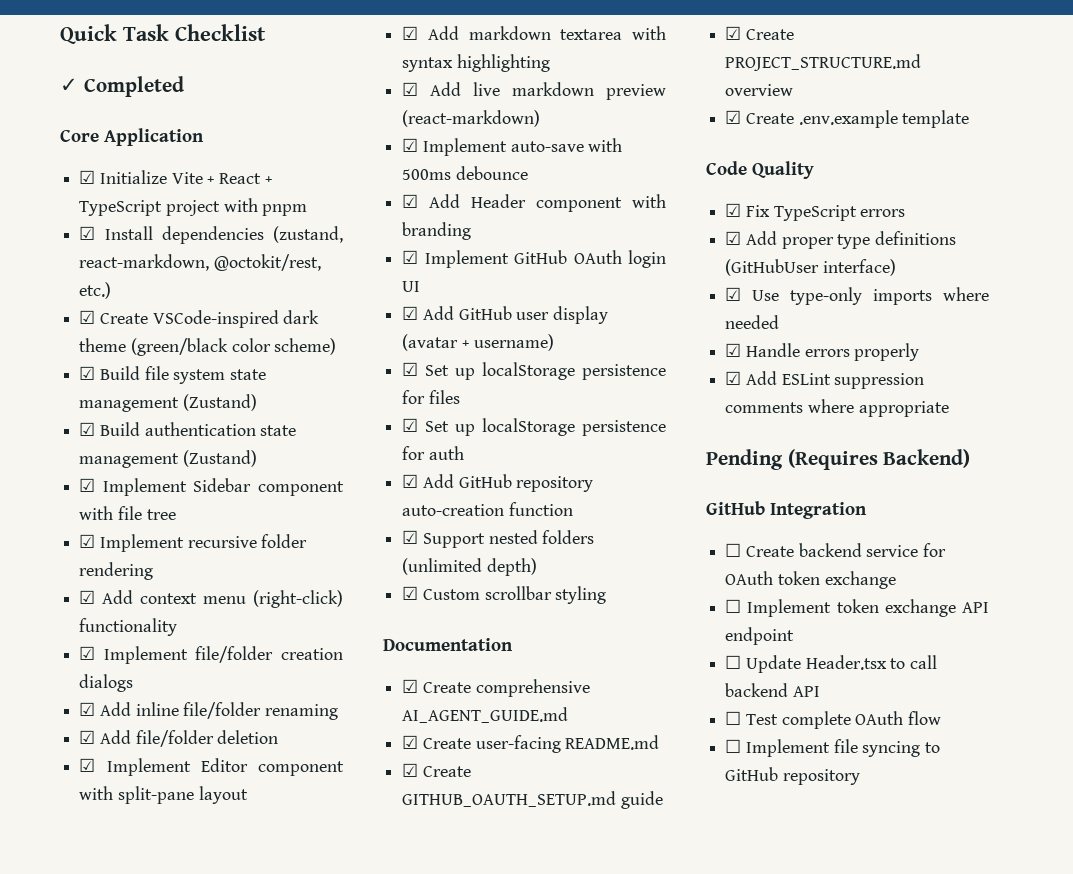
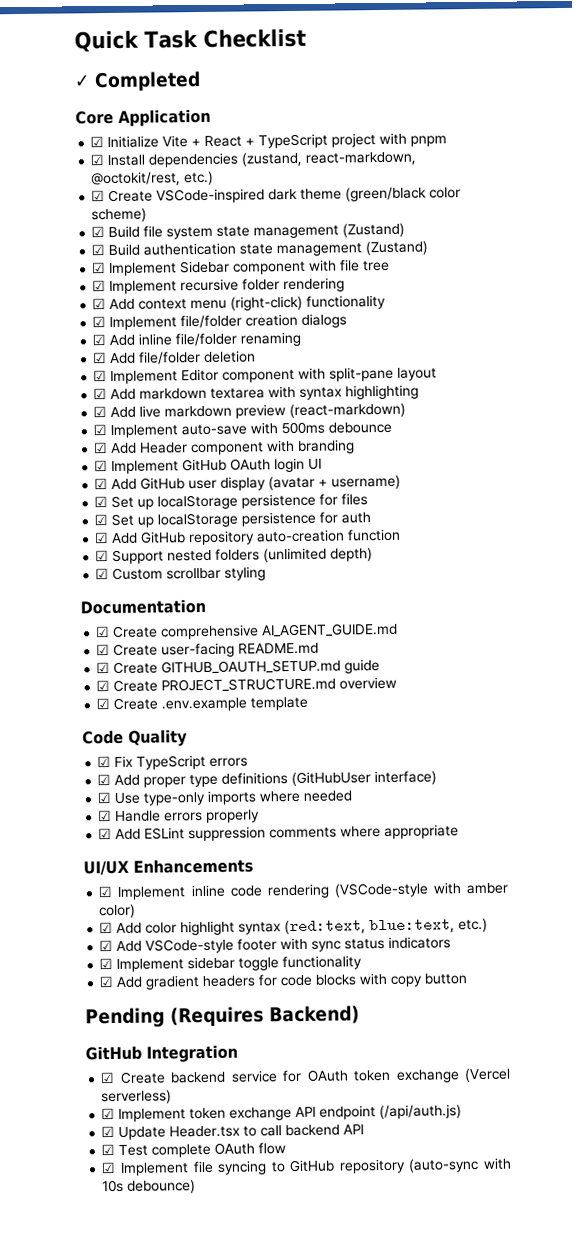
(949, 409) none -> [83,858,254,876] [98,882,508,900] [99,903,137,919] [99,917,489,936] [99,936,452,954] [99,955,363,972] [99,972,468,990] // UI/UX Enhancements // ☑ Implement inline code rendering (VSCode-style with amber color) // ☑ Add color highlight syntax (red:text, blue:text, etc.) // ☑ Add VSCode-style footer with sync status indicators // ☑ Implement sidebar toggle functionality // ☑ Add gradient headers for code blocks with copy button
[725,543,742,557] ☐ -> [100,1071,116,1084] ☑
[725,599,742,613] // ☐ -> [463,1067,511,1083] [101,1089,173,1105] [101,1107,116,1120] (Vercel serverless) // ☑
[725,655,742,669] // ☐ -> [379,1104,463,1120] [101,1125,116,1138] (/api/auth.js) // ☑
[725,711,742,725] ☐ -> [101,1143,116,1156] ☑
[725,739,742,753] ☐ -> [101,1161,117,1174] ☑
(860, 777) none -> [408,1157,512,1173] [102,1179,197,1194] (auto-sync with 10s debounce)

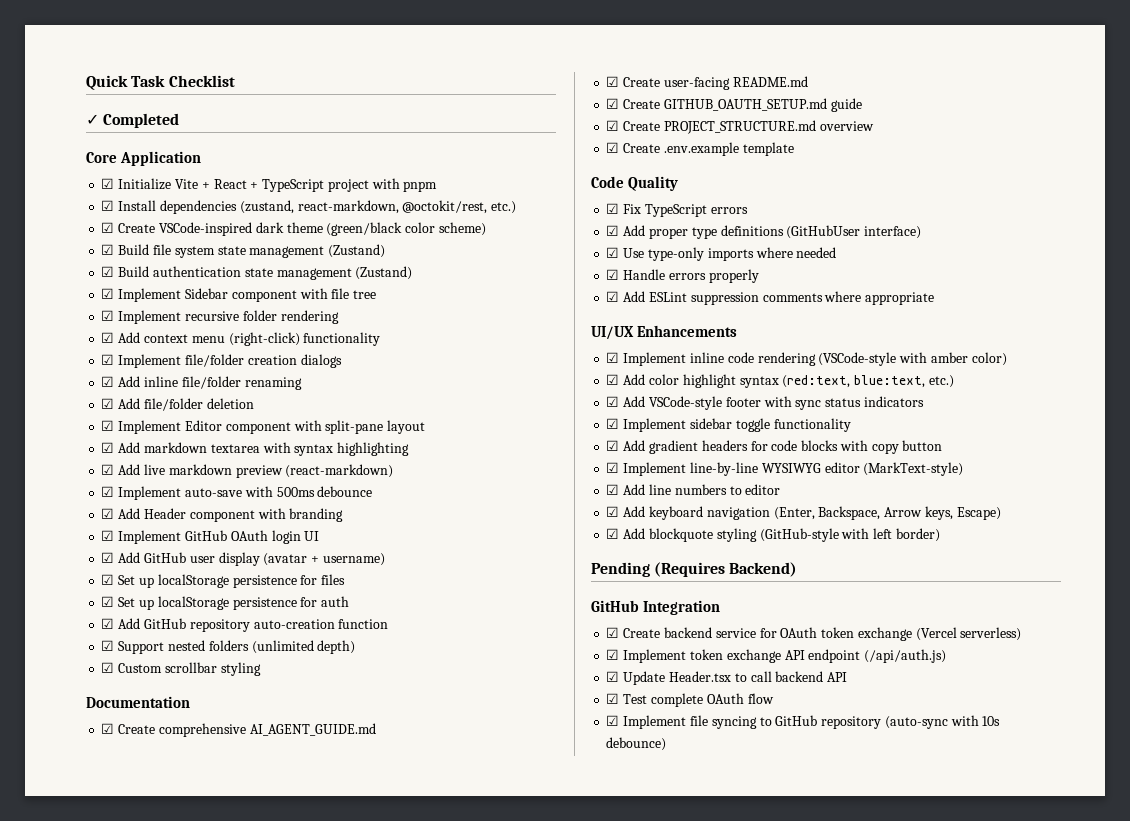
(468, 979) none -> [606,462,964,476] [606,484,781,495] [606,506,1001,520] [606,528,940,542] // ☑ Implement line-by-line WYSIWYG editor (MarkText-style) // ☑ Add line numbers to editor // ☑ Add keyboard navigation (Enter, Backspace, Arrow keys, Escape) // ☑ Add blockquote styling (GitHub-style with left border)

